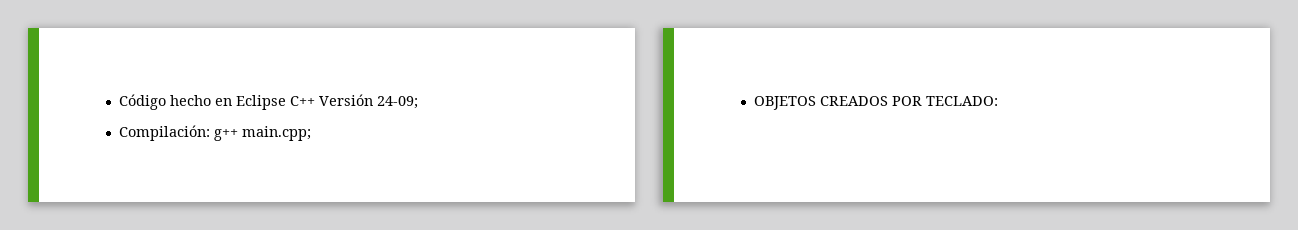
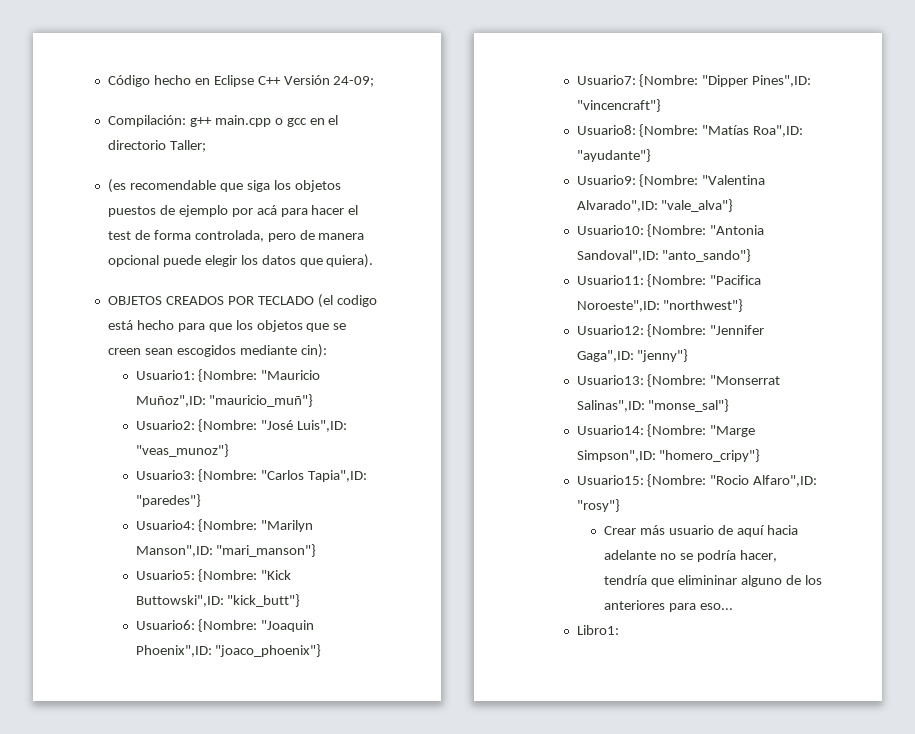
[241,126,311,141] [753,96,998,110] main.cpp; // OBJETOS CREADOS POR TECLADO: -> [214,115,339,127] [107,140,206,152] [107,179,341,193] [107,205,359,217] [107,230,365,242] [107,254,374,268] [107,294,377,308] [107,320,347,332] [107,344,327,358] [135,369,321,382] [135,394,314,407] [135,419,348,432] [135,444,229,457] [135,469,368,482] [135,494,201,507] [135,519,314,532] [135,544,317,557] [135,569,292,582] [135,594,301,607] [135,619,315,632] [135,644,322,657] [576,74,812,87] [576,99,661,112] [576,124,804,137] [576,149,651,162] [576,174,766,187] [576,199,734,212] [576,224,765,237] [576,249,752,262] [576,274,762,287] [576,299,744,312] [576,324,765,337] [576,349,689,362] [576,374,781,387] [576,399,730,412] [576,424,756,437] [576,449,761,462] [576,474,818,487] [576,499,620,512] [604,525,798,537] [604,550,777,562] [604,575,822,587] [604,600,734,612] [576,625,619,635] main.cpp o gcc en el directorio Taller; // (es recomendable que siga los objetos puestos de ejemplo por acá para hacer el test de forma controlada, pero de manera opcional puede elegir los datos que quiera). // OBJETOS CREADOS POR TECLADO (el codigo está hecho para que los objetos que se creen sean escogidos mediante cin): // Usuario1: {Nombre: "Mauricio Muñoz",ID: "mauricio_muñ"} // Usuario2: {Nombre: "José Luis",ID: "veas_munoz"} // Usuario3: {Nombre: "Carlos Tapia",ID: "paredes"} // Usuario4: {Nombre: "Marilyn Manson",ID: "mari_manson"} // Usuario5: {Nombre: "Kick Buttowski",ID: "kick_butt"} // Usuario6: {Nombre: "Joaquin Phoenix",ID: "joaco_phoenix"} // Usuario7: {Nombre: "Dipper Pines",ID: "vincencraft"} // Usuario8: {Nombre: "Matías Roa",ID: "ayudante"} // Usuario9: {Nombre: "Valentina Alvarado",ID: "vale_alva"} // Usuario10: {Nombre: "Antonia Sandoval",ID: "anto_sando"} // Usuario11: {Nombre: "Pacifica Noroeste",ID: "northwest"} // Usuario12: {Nombre: "Jennifer Gaga",ID: "jenny"} // Usuario13: {Nombre: "Monserrat Salinas",ID: "monse_sal"} // Usuario14: {Nombre: "Marge Simpson",ID: "homero_cripy"} // Usuario15: {Nombre: "Rocio Alfaro",ID: "rosy"} // Crear más usuario de aquí hacia adelante no se podría hacer, tendría que elimininar alguno de los anteriores para eso... // Libro1:

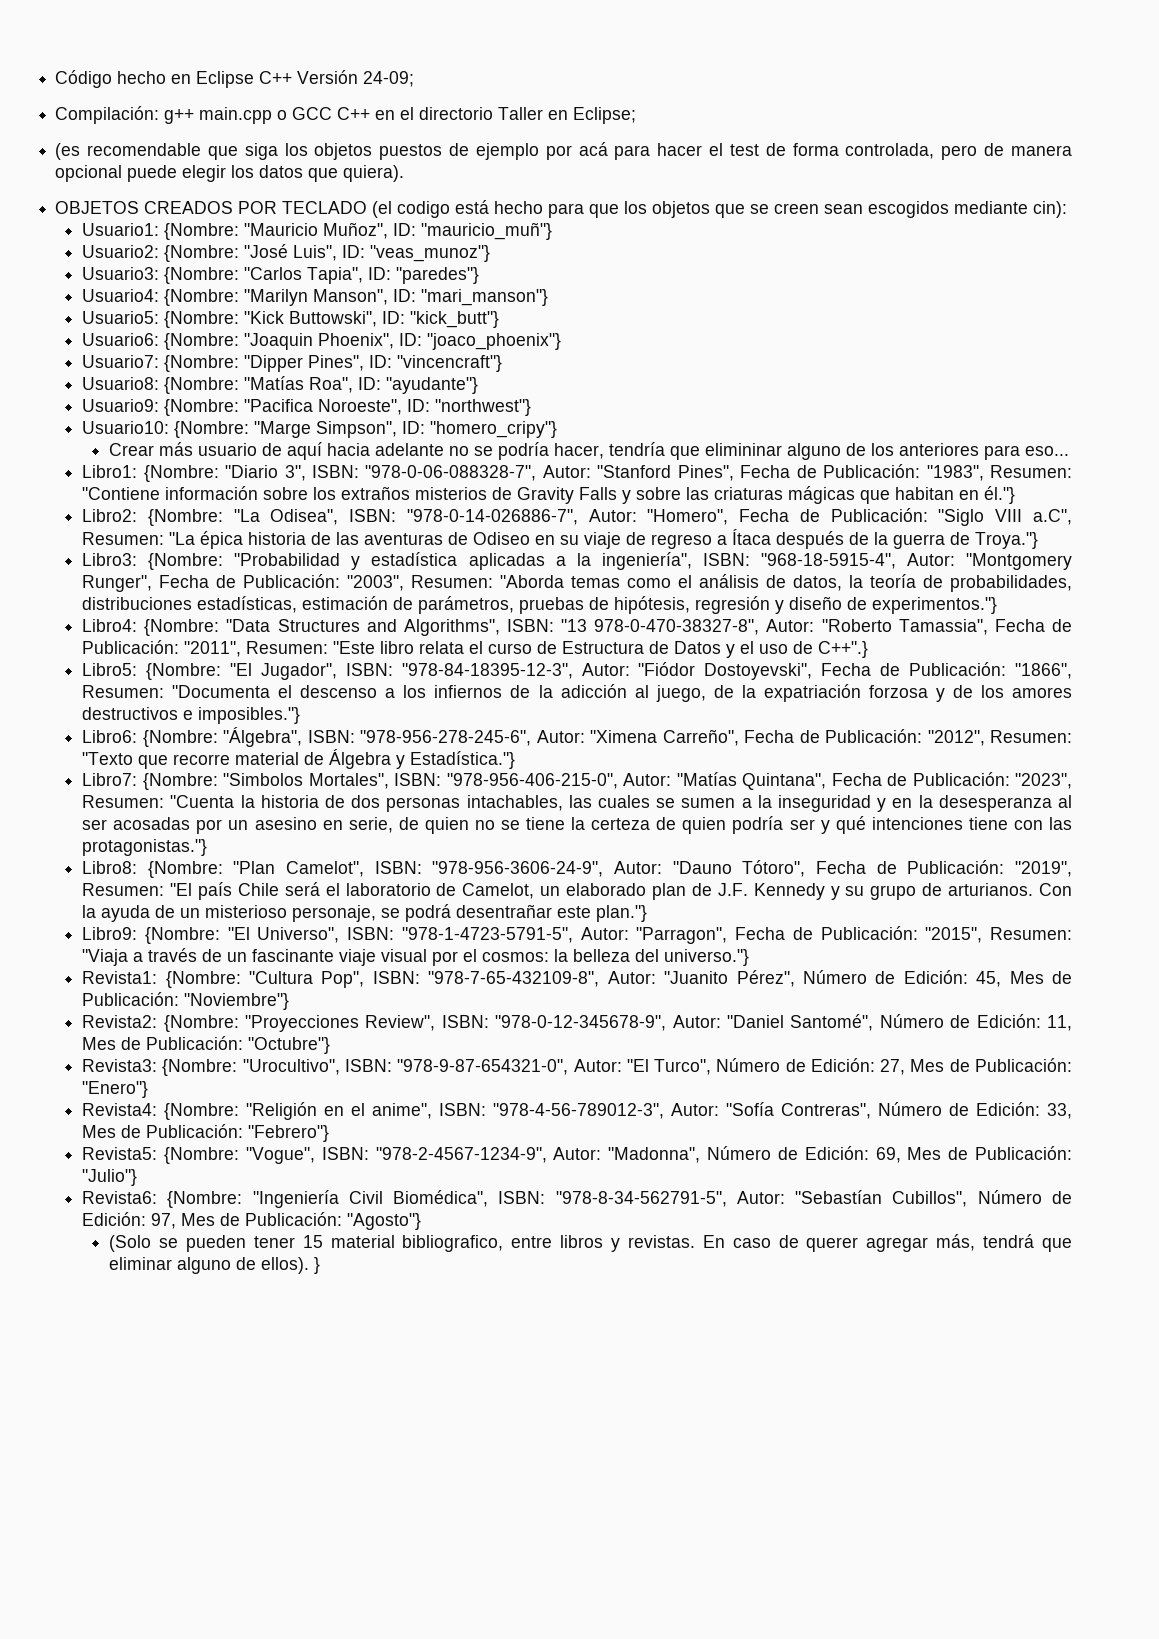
[286,118,307,127] gcc -> [292,107,371,120] GCC C++
[169,140,206,152] Taller; -> [498,107,637,124] Taller en Eclipse;
[135,395,206,407] Muñoz",ID: -> [323,222,417,239] Muñoz", ID:
[297,420,348,432] Luis",ID: -> [293,245,366,261] Luis", ID:
[308,470,368,482] Tapia",ID: -> [307,267,392,284] Tapia", ID:
[135,545,213,557] Manson",ID: -> [313,289,417,305] Manson", ID:
[135,595,224,607] Buttowski",ID: -> [289,311,406,327] Buttowski", ID:
[135,645,212,657] Phoenix",ID: -> [318,333,423,349] Phoenix", ID:
[752,75,812,87] Pines",ID: -> [308,355,393,371] Pines", ID:
[753,125,804,137] Roa",ID: -> [309,377,382,393] Roa", ID:
[702,175,766,185] [576,199,734,212] [576,224,765,237] [576,249,752,262] [576,274,762,287] [576,299,744,312] [576,324,765,337] [576,349,689,362] [576,374,781,387] [576,399,730,412] [576,424,756,437] [576,449,761,462] [576,474,818,487] [576,499,620,512] "Valentina Alvarado",ID: "vale_alva"} // Usuario10: {Nombre: "Antonia Sandoval",ID: "anto_sando"} // Usuario11: {Nombre: "Pacifica Noroeste",ID: "northwest"} // Usuario12: {Nombre: "Jennifer Gaga",ID: "jenny"} // Usuario13: {Nombre: "Monserrat Salinas",ID: "monse_sal"} // Usuario14: {Nombre: "Marge Simpson",ID: "homero_cripy"} // Usuario15: {Nombre: "Rocio Alfaro",ID: "rosy"} -> [244,399,532,416] [82,421,558,438] "Pacifica Noroeste", ID: "northwest"} // Usuario10: {Nombre: "Marge Simpson", ID: "homero_cripy"}
(619, 630) none -> [143,464,1073,482] [82,486,1016,504] [82,508,1072,526] [82,529,1039,549] [82,552,1073,570] [82,574,1073,592] [82,596,998,614] [82,619,1072,636] [82,640,869,658] [82,662,1072,680] [82,684,1072,702] [82,707,301,724] [82,727,1072,747] [82,749,516,769] [82,772,1072,790] [82,795,1073,812] [82,816,1073,834] [82,839,208,856] [82,860,1072,878] [82,882,1073,900] [82,904,648,922] [82,926,1072,944] [82,948,750,966] [82,970,1073,988] [82,992,290,1010] [82,1014,1072,1032] [82,1036,331,1054] [82,1058,1072,1076] [82,1081,149,1098] [82,1102,1073,1120] [82,1124,330,1142] [82,1146,1073,1164] [82,1169,138,1186] [82,1190,1072,1208] [82,1212,422,1230] [109,1234,1073,1252] [109,1257,321,1274] {Nombre: "Diario 3", ISBN: "978-0-06-088328-7", Autor: "Stanford Pines", Fecha de Publicación: "1983", Resumen: "Contiene información sobre los extraños misterios de Gravity Falls y sobre las criaturas mágicas que habitan en él."} // Libro2: {Nombre: "La Odisea", ISBN: "978-0-14-026886-7", Autor: "Homero", Fecha de Publicación: "Siglo VIII a.C", Resumen: "La épica historia de las aventuras de Odiseo en su viaje de regreso a Ítaca después de la guerra de Troya."} // Libro3: {Nombre: "Probabilidad y estadística aplicadas a la ingeniería", ISBN: "968-18-5915-4", Autor: "Montgomery Runger", Fecha de Publicación: "2003", Resumen: "Aborda temas como el análisis de datos, la teoría de probabilidades, distribuciones estadísticas, estimación de parámetros, pruebas de hipótesis, regresión y diseño de experimentos."} // Libro4: {Nombre: "Data Structures and Algorithms", ISBN: "13 978-0-470-38327-8", Autor: "Roberto Tamassia", Fecha de Publicación: "2011", Resumen: "Este libro relata el curso de Estructura de Datos y el uso de C++".} // Libro5: {Nombre: "El Jugador", ISBN: "978-84-18395-12-3", Autor: "Fiódor Dostoyevski", Fecha de Publicación: "1866", Resumen: "Documenta el descenso a los infiernos de la adicción al juego, de la expatriación forzosa y de los amores destructivos e imposibles."} // Libro6: {Nombre: "Álgebra", ISBN: "978-956-278-245-6", Autor: "Ximena Carreño", Fecha de Publicación: "2012", Resumen: "Texto que recorre material de Álgebra y Estadística."} // Libro7: {Nombre: "Simbolos Mortales", ISBN: "978-956-406-215-0", Autor: "Matías Quintana", Fecha de Publicación: "2023", Resumen: "Cuenta la historia de dos personas intachables, las cuales se sumen a la inseguridad y en la desesperanza al ser acosadas por un asesino en serie, de quien no se tiene la certeza de quien podría ser y qué intenciones tiene con las protagonistas."} // Libro8: {Nombre: "Plan Camelot", ISBN: "978-956-3606-24-9", Autor: "Dauno Tótoro", Fecha de Publicación: "2019", Resumen: "El país Chile será el laboratorio de Camelot, un elaborado plan de J.F. Kennedy y su grupo de arturianos. Con la ayuda de un misterioso personaje, se podrá desentrañar este plan."} // Libro9: {Nombre: "El Universo", ISBN: "978-1-4723-5791-5", Autor: "Parragon", Fecha de Publicación: "2015", Resumen: "Viaja a través de un fascinante viaje visual por el cosmos: la belleza del universo."} // Revista1: {Nombre: "Cultura Pop", ISBN: "978-7-65-432109-8", Autor: "Juanito Pérez", Número de Edición: 45, Mes de Publicación: "Noviembre"} // Revista2: {Nombre: "Proyecciones Review", ISBN: "978-0-12-345678-9", Autor: "Daniel Santomé", Número de Edición: 11, Mes de Publicación: "Octubre"} // Revista3: {Nombre: "Urocultivo", ISBN: "978-9-87-654321-0", Autor: "El Turco", Número de Edición: 27, Mes de Publicación: "Enero"} // Revista4: {Nombre: "Religión en el anime", ISBN: "978-4-56-789012-3", Autor: "Sofía Contreras", Número de Edición: 33, Mes de Publicación: "Febrero"} // Revista5: {Nombre: "Vogue", ISBN: "978-2-4567-1234-9", Autor: "Madonna", Número de Edición: 69, Mes de Publicación: "Julio"} // Revista6: {Nombre: "Ingeniería Civil Biomédica", ISBN: "978-8-34-562791-5", Autor: "Sebastían Cubillos", Número de Edición: 97, Mes de Publicación: "Agosto"} // (Solo se pueden tener 15 material bibliografico, entre libros y revistas. En caso de querer agregar más, tendrá que eliminar alguno de ellos). }

